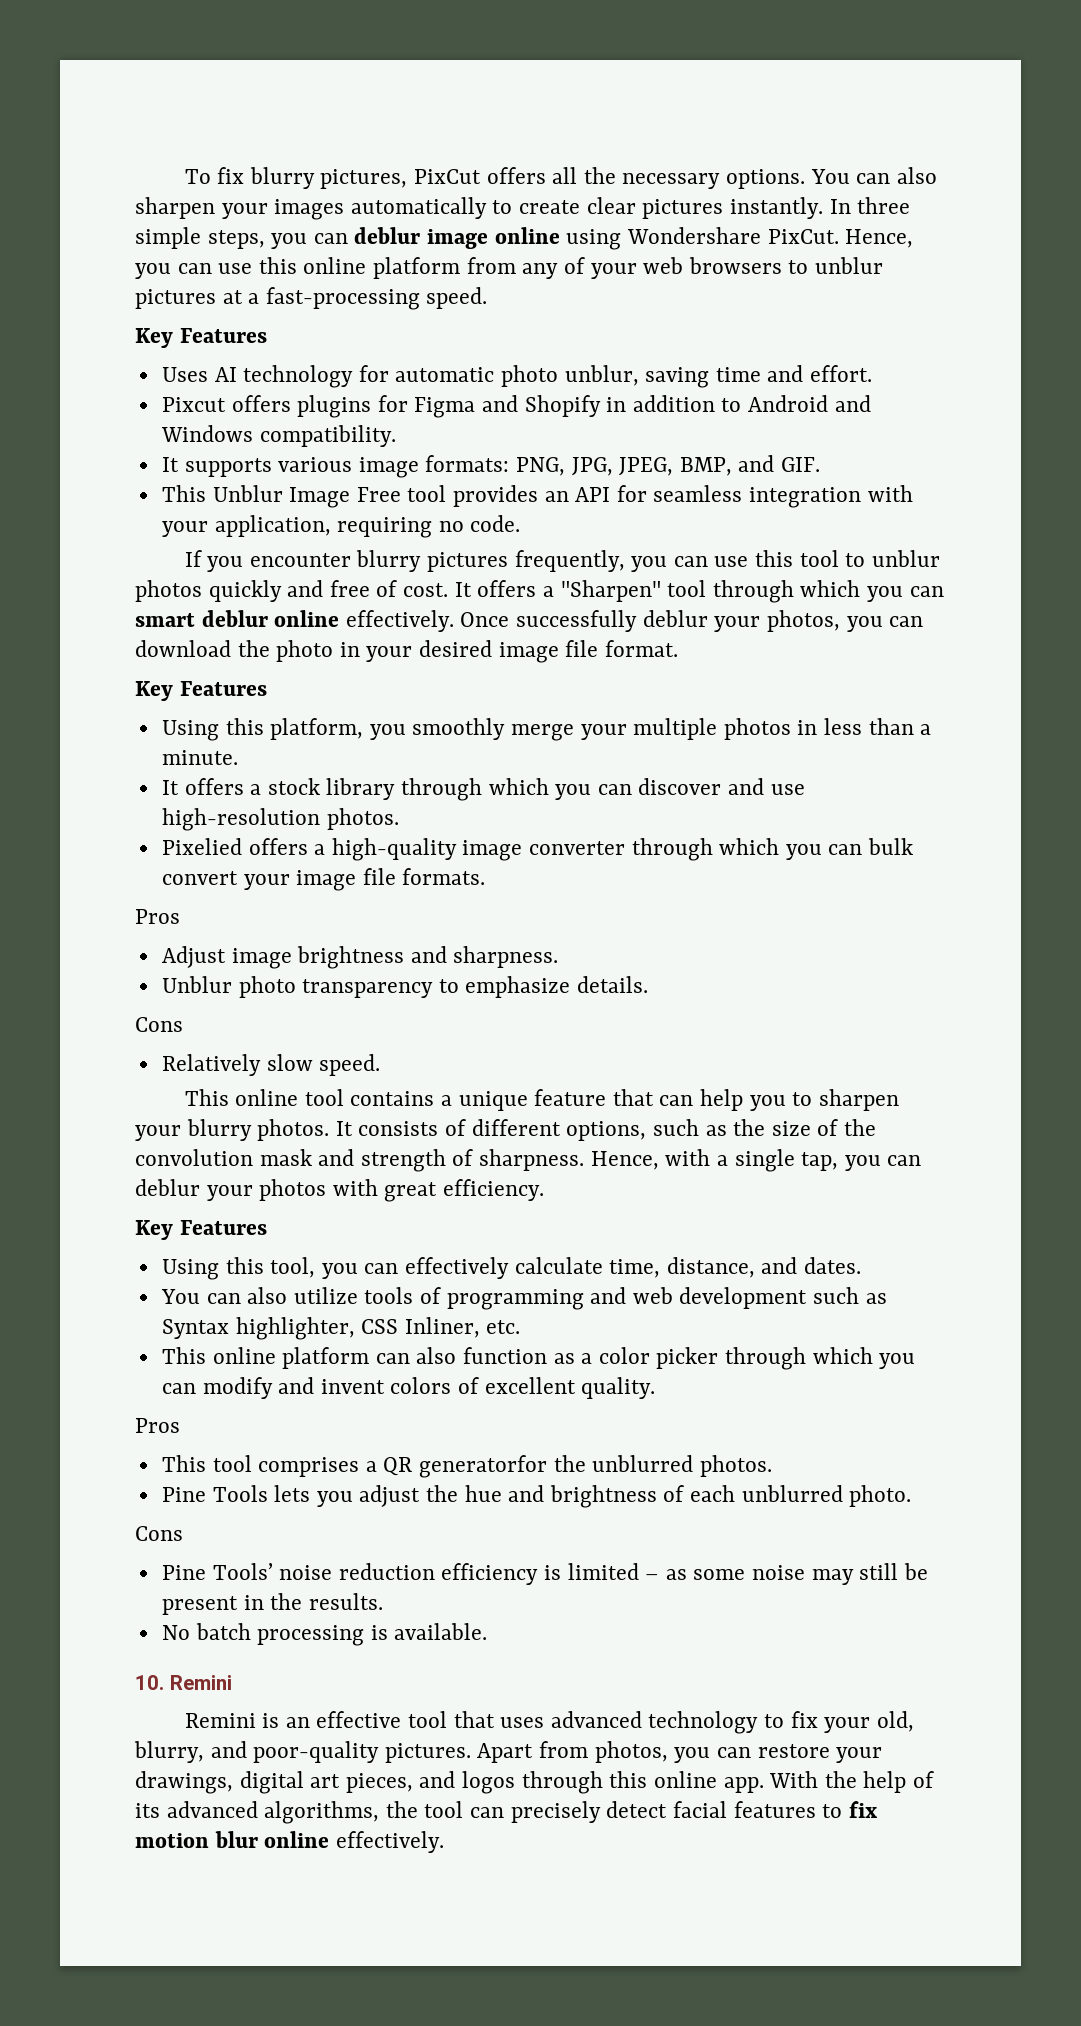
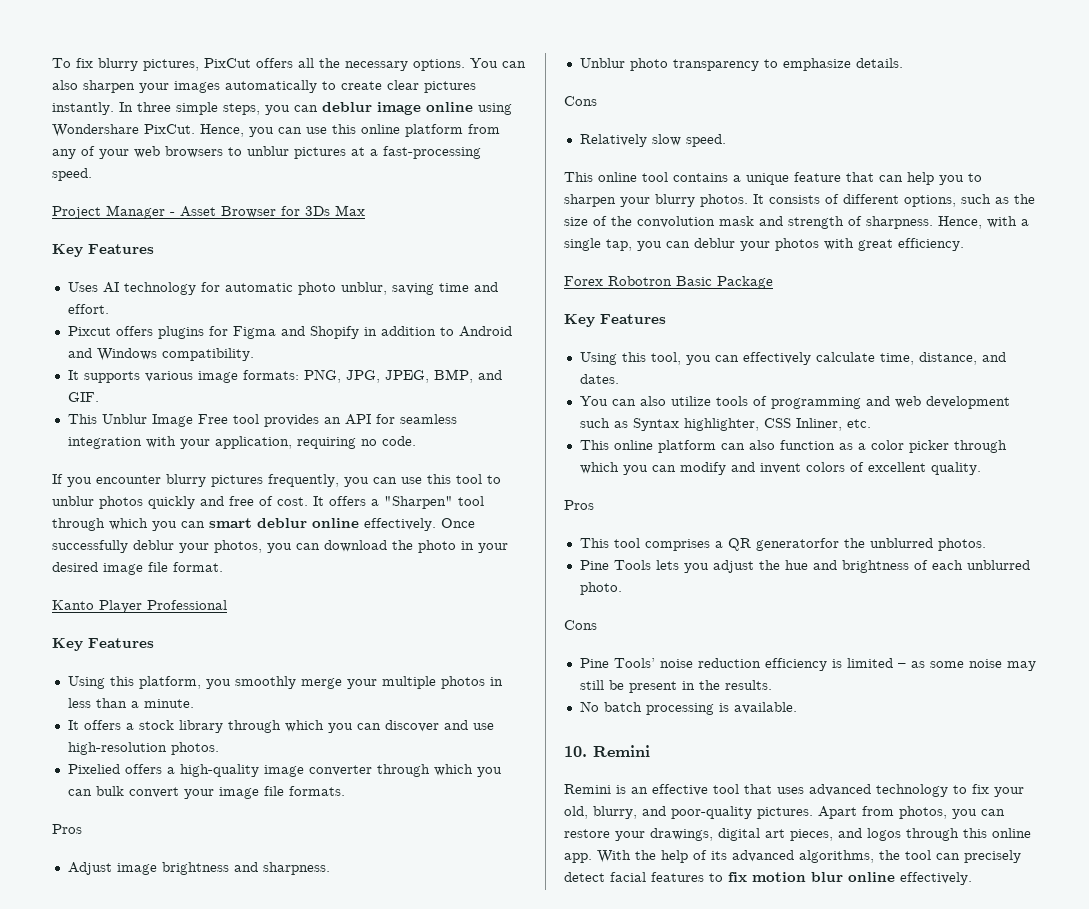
(488, 298) none -> [52,205,365,219] // Project Manager - Asset Browser for 3Ds Max
(678, 648) none -> [52,600,227,613] // Kanto Player Professional
(545, 1190) none -> [564,276,773,289] // Forex Robotron Basic Package

